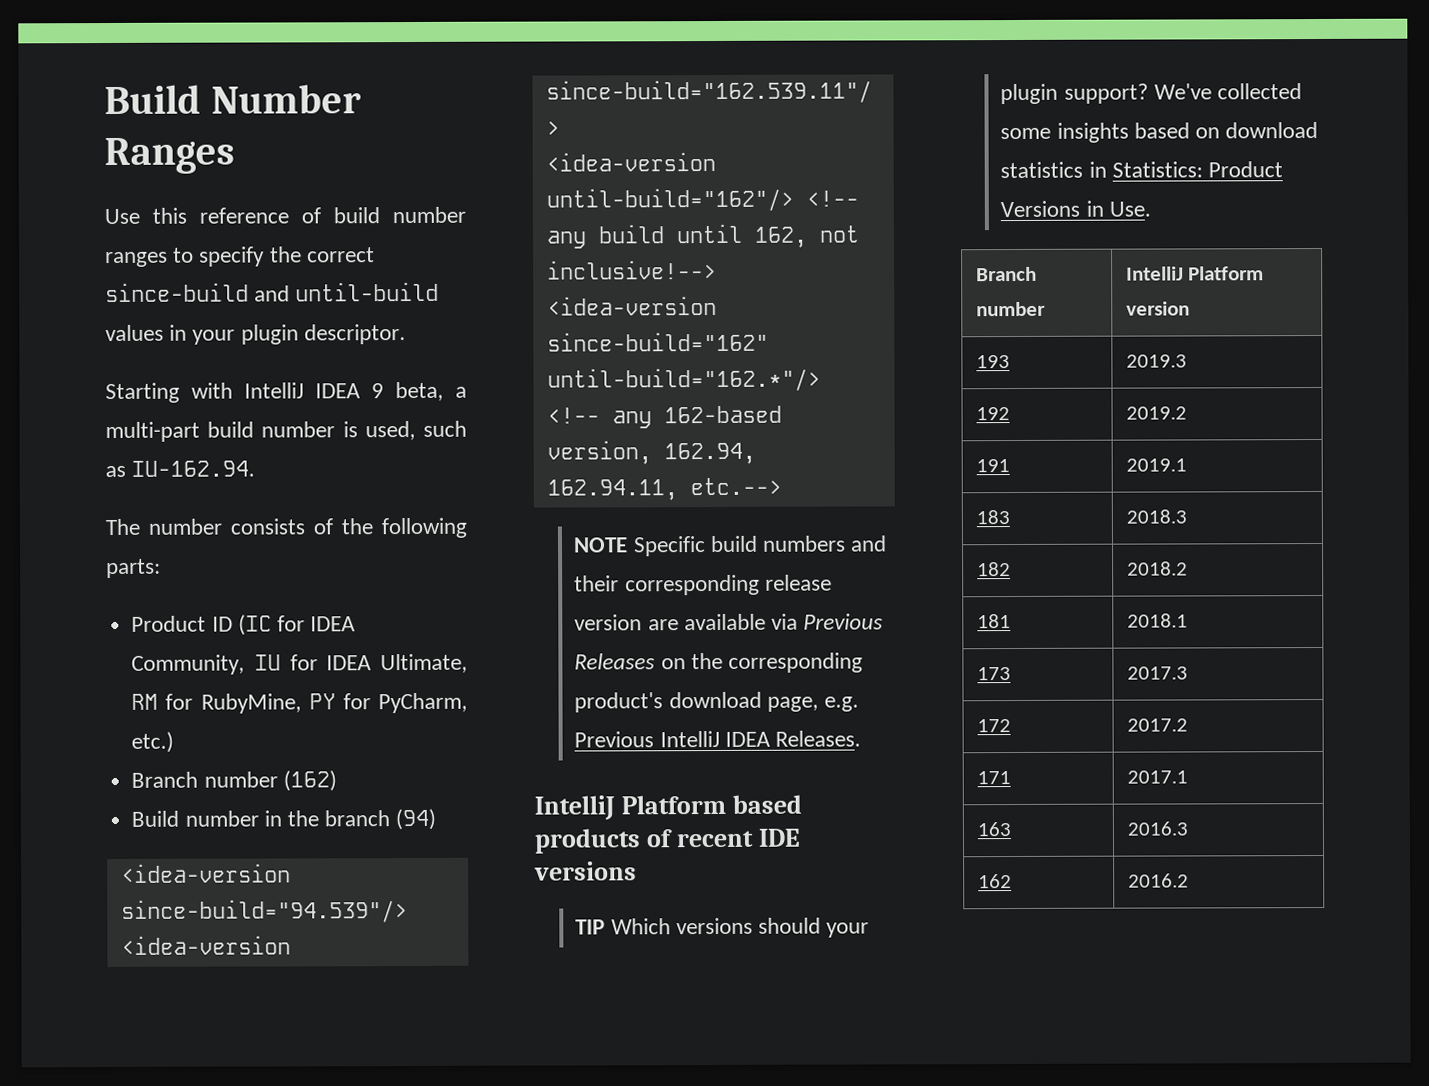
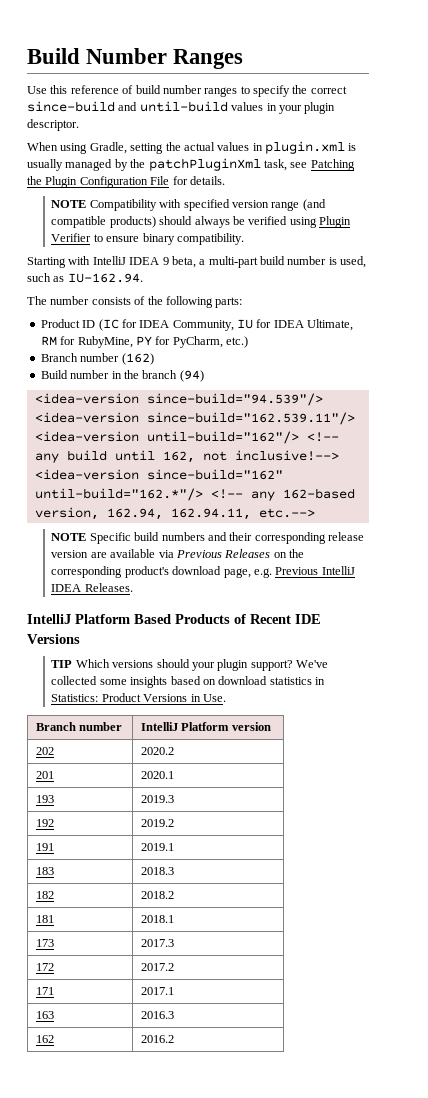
(406, 334) none -> [27,141,357,154] [27,158,355,171] [27,176,225,188] [51,199,326,211] [51,216,352,228] [51,233,244,245] // When using Gradle, setting the actual values in plugin.xml is usually managed by the patchPluginXml task, see Patching the Plugin Configuration File for details. // NOTE Compatibility with specified version range (and compatible products) should always be verified using Plugin Verifier to ensure binary compatibility.
[731,794,802,814] [534,828,801,854] [534,861,637,881] based products of recent IDE versions -> [134,614,321,624] [27,634,80,644] Based Products of Recent IDE Versions
(1190, 308) none -> [35,747,54,755] [140,747,174,755] [35,771,54,779] [140,771,174,779] // 202 | 2020.2 // 201 | 2020.1

